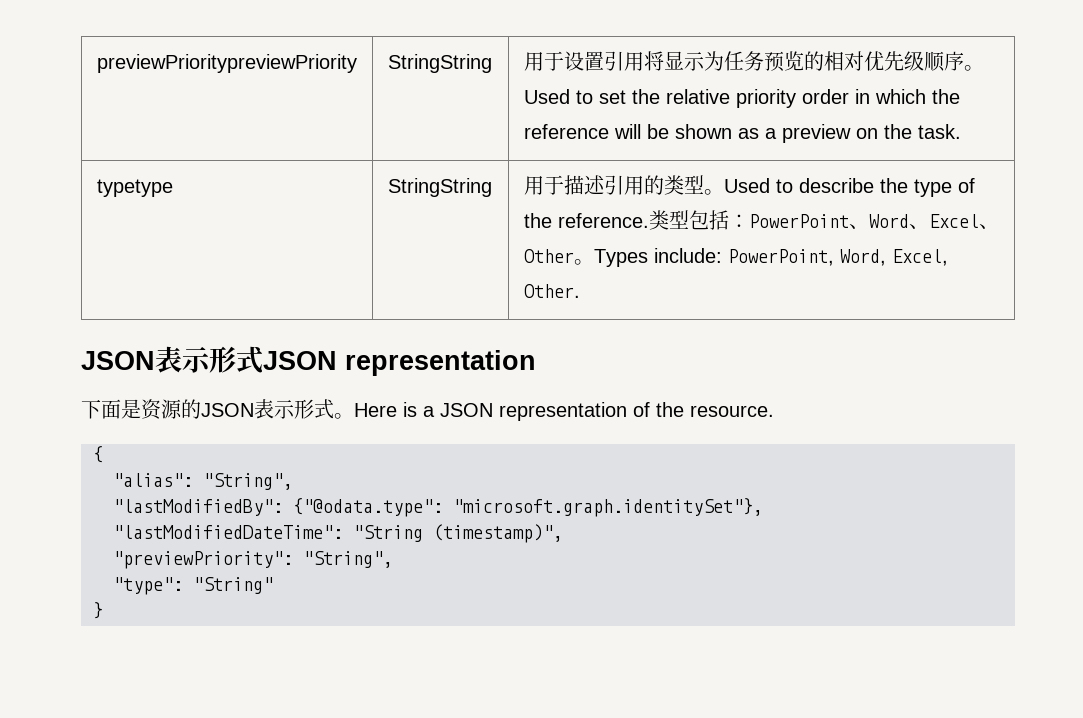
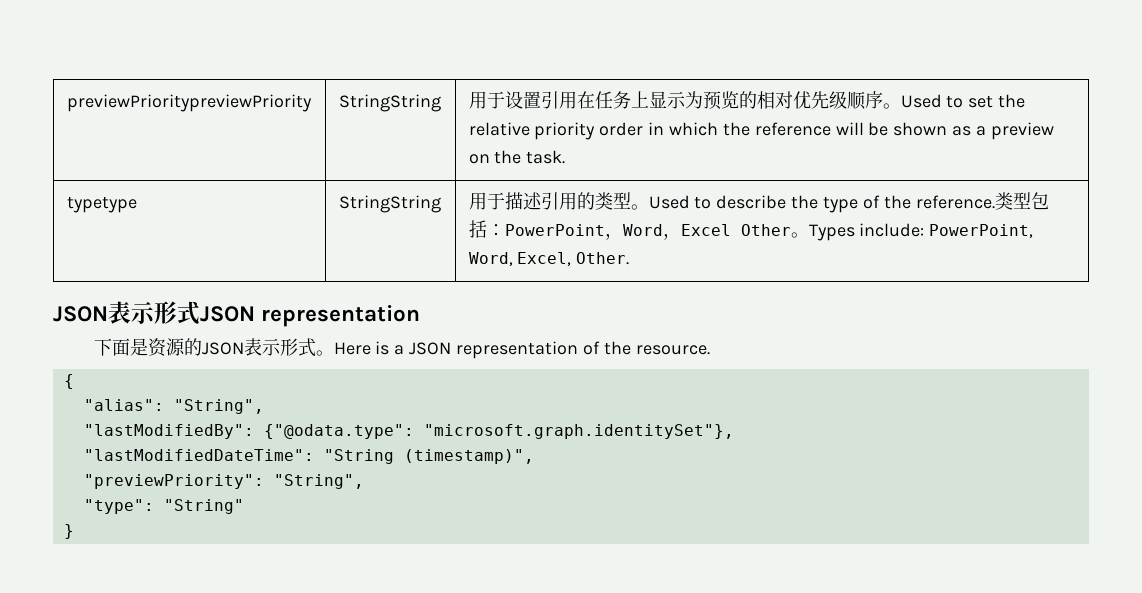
[643,51,764,71] 将显示为任务 -> [576,91,703,109] 在任务上显示为
[848,214,999,229] 、Word、Excel、 -> [604,224,731,240] ，Word，Excel

